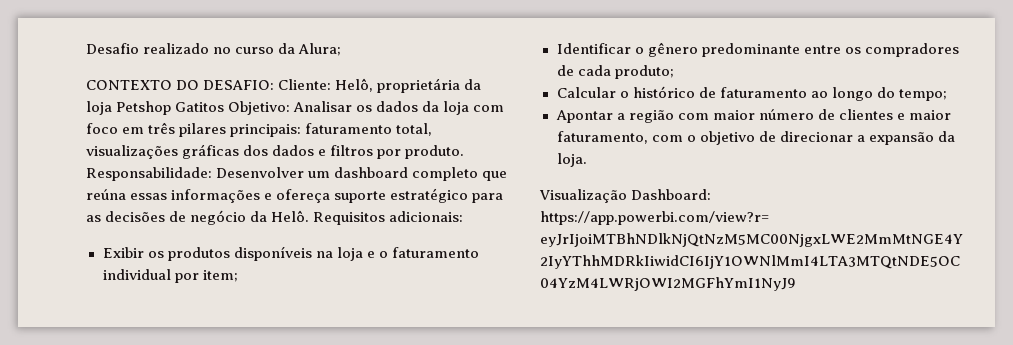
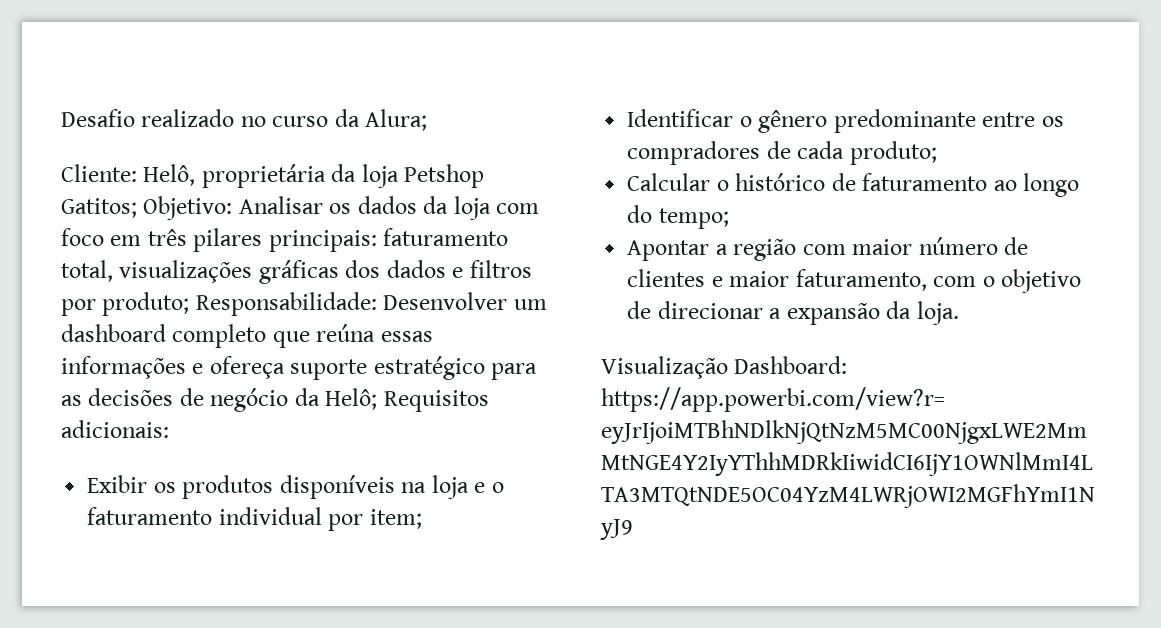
[86,80,275,90] CONTEXTO DO DESAFIO: -> (428, 120) none
[175,102,225,112] Gatitos -> [61,198,137,218] Gatitos;
[405,145,465,159] produto. -> [102,292,190,316] produto;
[271,210,310,222] Helô. -> [325,388,378,410] Helô;

